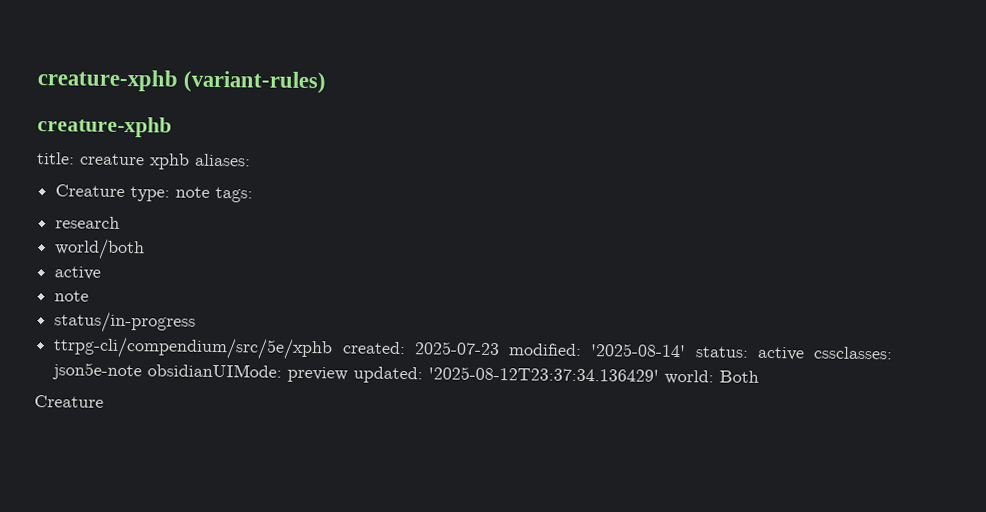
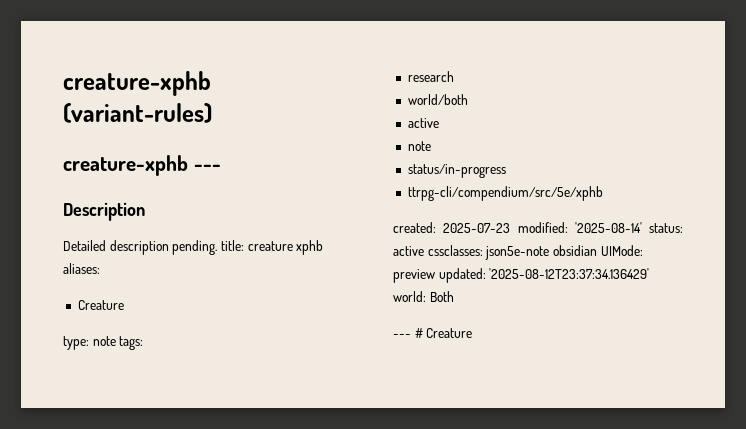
(172, 127) // -> [193,164,221,171] [63,202,145,221] [63,240,218,255] --- // Description // Detailed description pending.
(126, 191) none -> (124, 305) //
(334, 348) none -> (603, 193) //
[147,363,283,378] obsidianUIMode: -> [552,245,643,256] obsidian UIMode:
(760, 376) none -> [393,328,423,338] --- #

